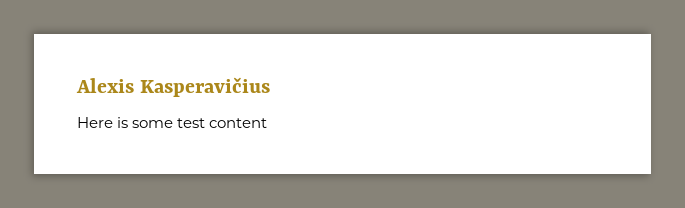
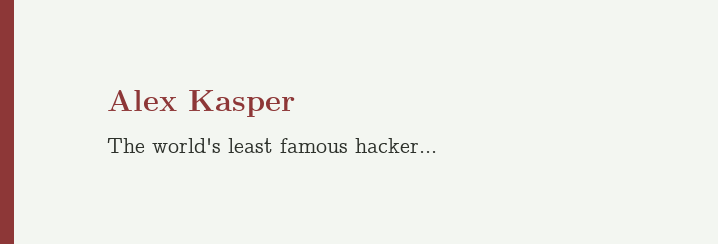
[76,77,271,97] [77,117,268,128] Alexis Kasperavičius // Here is some test content -> [107,90,295,117] [107,138,437,153] Alex Kasper // The world's least famous hacker...

